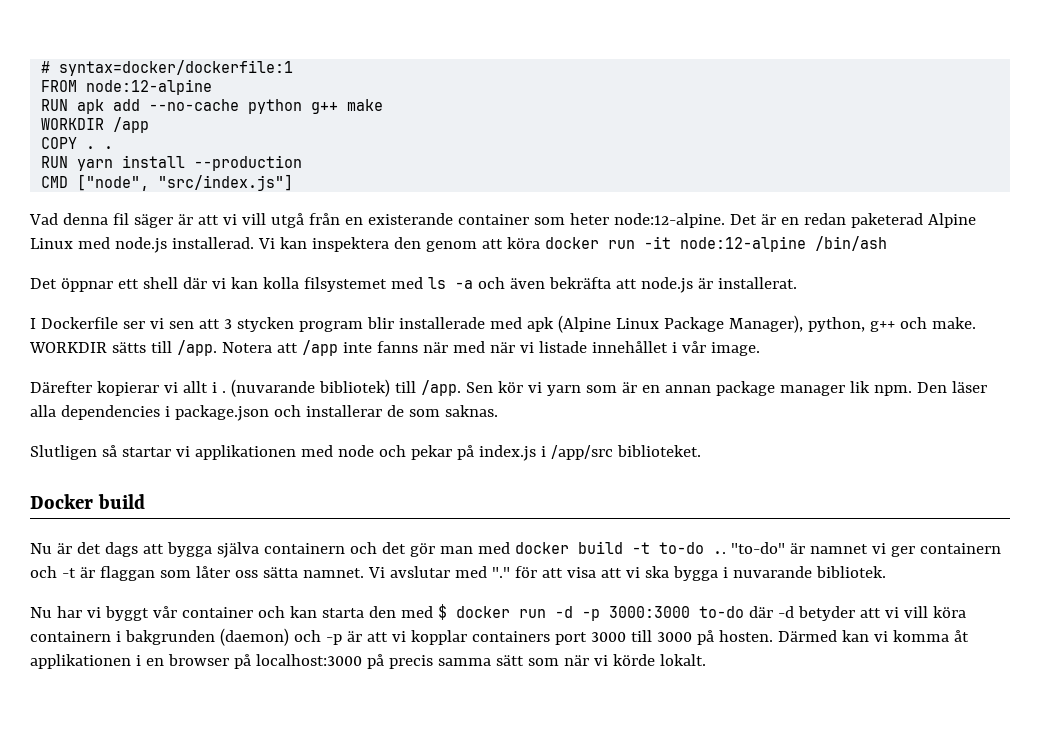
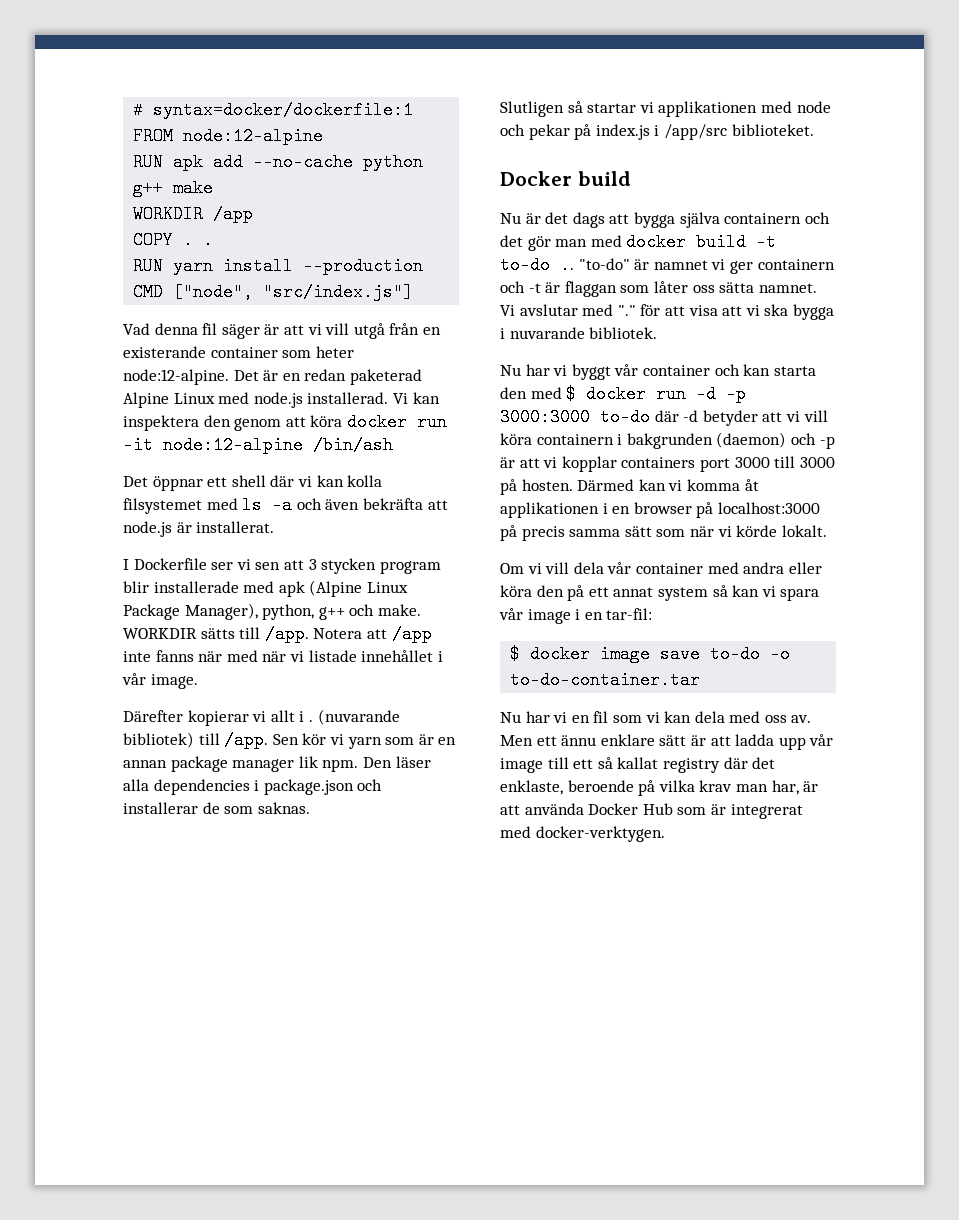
(706, 660) none -> [500,562,822,574] [500,585,820,601] [499,608,653,624] [510,645,791,663] [510,671,701,689] [500,711,812,723] [500,734,834,750] [500,757,776,773] [500,780,819,796] [500,803,803,819] [500,826,665,842] // Om vi vill dela vår container med andra eller köra den på ett annat system så kan vi spara vår image i en tar-fil: // $ docker image save to-do -o to-do-container.tar // Nu har vi en fil som vi kan dela med oss av. Men ett ännu enklare sätt är att ladda upp vår image till ett så kallat registry där det enklaste, beroende på vilka krav man har, är att använda Docker Hub som är integrerat med docker-verktygen.

